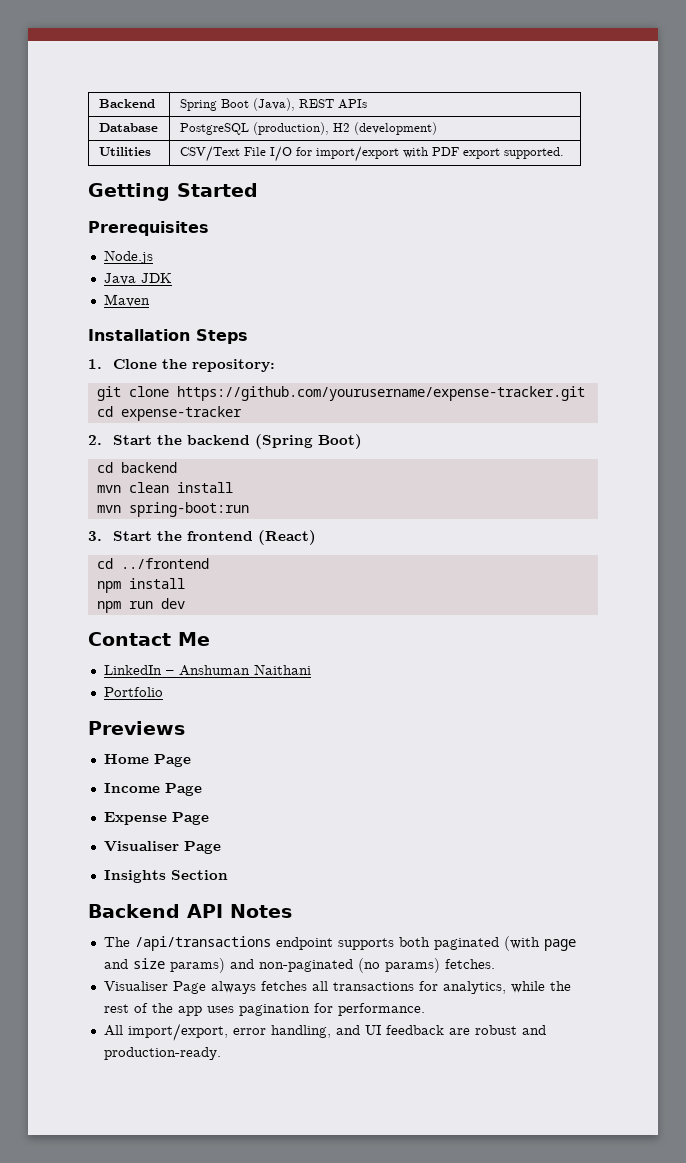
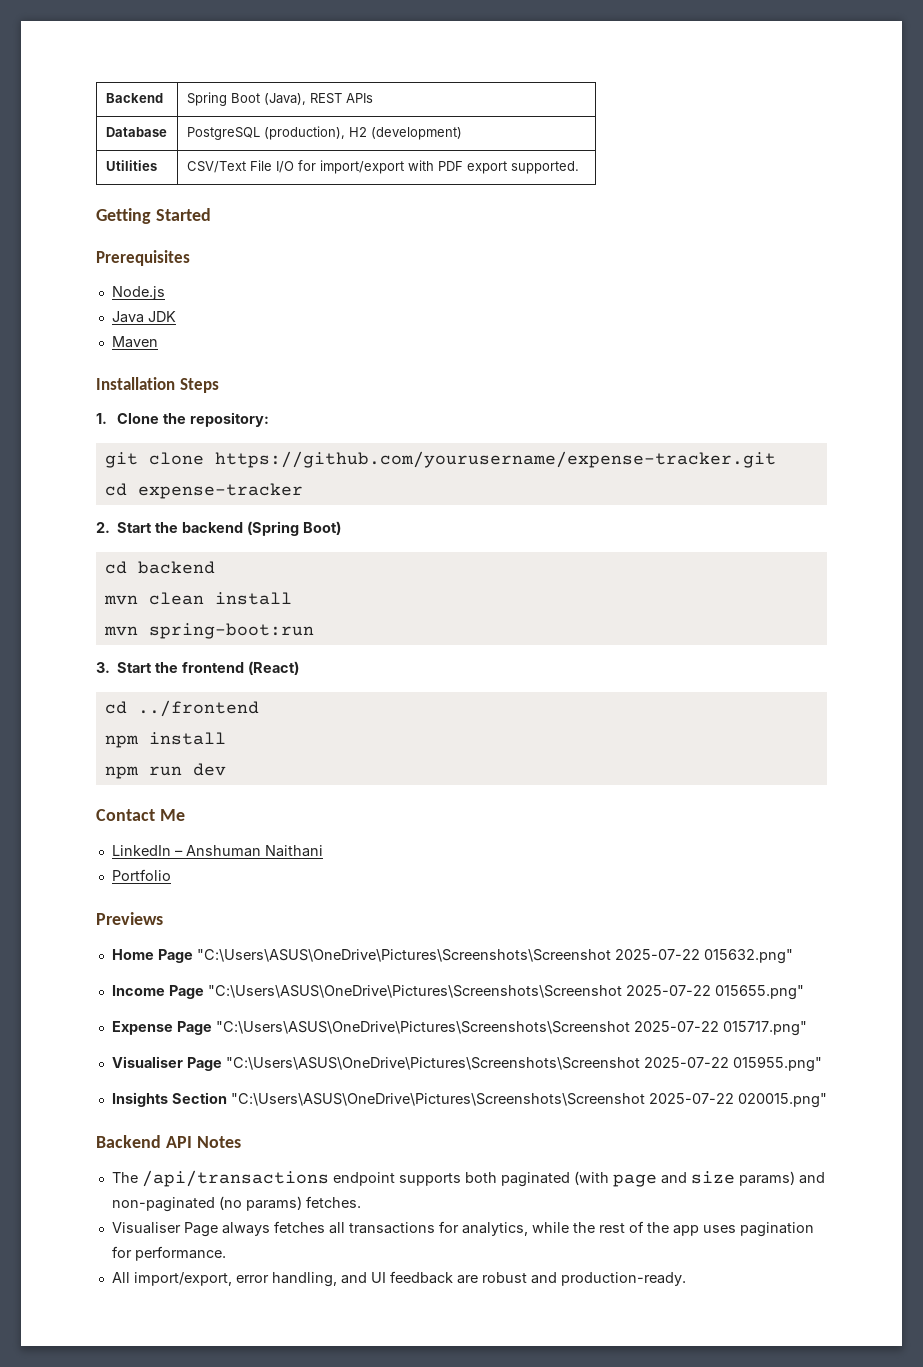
(191, 760) none -> [196,949,793,964] "C:\Users\ASUS\OneDrive\Pictures\Screenshots\Screenshot 2025-07-22 015632.png"
(202, 789) none -> [207,985,804,1000] "C:\Users\ASUS\OneDrive\Pictures\Screenshots\Screenshot 2025-07-22 015655.png"
[103,841,221,854] // Visualiser Page -> [215,1021,807,1036] [111,1056,822,1072] "C:\Users\ASUS\OneDrive\Pictures\Screenshots\Screenshot 2025-07-22 015717.png" // Visualiser Page "C:\Users\ASUS\OneDrive\Pictures\Screenshots\Screenshot 2025-07-22 015955.png"
(228, 875) none -> [230,1093,827,1108] "C:\Users\ASUS\OneDrive\Pictures\Screenshots\Screenshot 2025-07-22 020015.png"

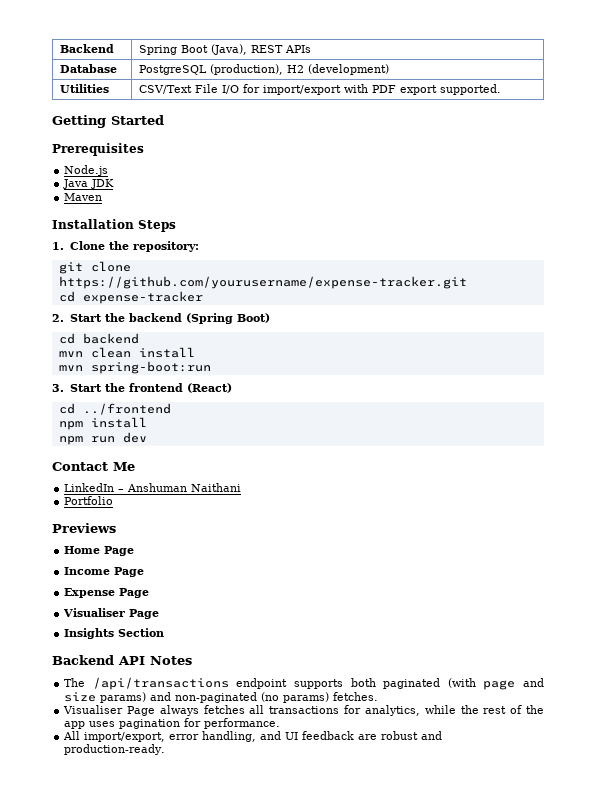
[196,949,793,964] "C:\Users\ASUS\OneDrive\Pictures\Screenshots\Screenshot 2025-07-22 015632.png" -> (135, 551) none
[207,985,804,1000] "C:\Users\ASUS\OneDrive\Pictures\Screenshots\Screenshot 2025-07-22 015655.png" -> (145, 572) none
[215,1021,807,1036] [111,1056,822,1072] "C:\Users\ASUS\OneDrive\Pictures\Screenshots\Screenshot 2025-07-22 015717.png" // Visualiser Page "C:\Users\ASUS\OneDrive\Pictures\Screenshots\Screenshot 2025-07-22 015955.png" -> [63,608,160,619] // Visualiser Page
[230,1093,827,1108] "C:\Users\ASUS\OneDrive\Pictures\Screenshots\Screenshot 2025-07-22 020015.png" -> (165, 632) none

